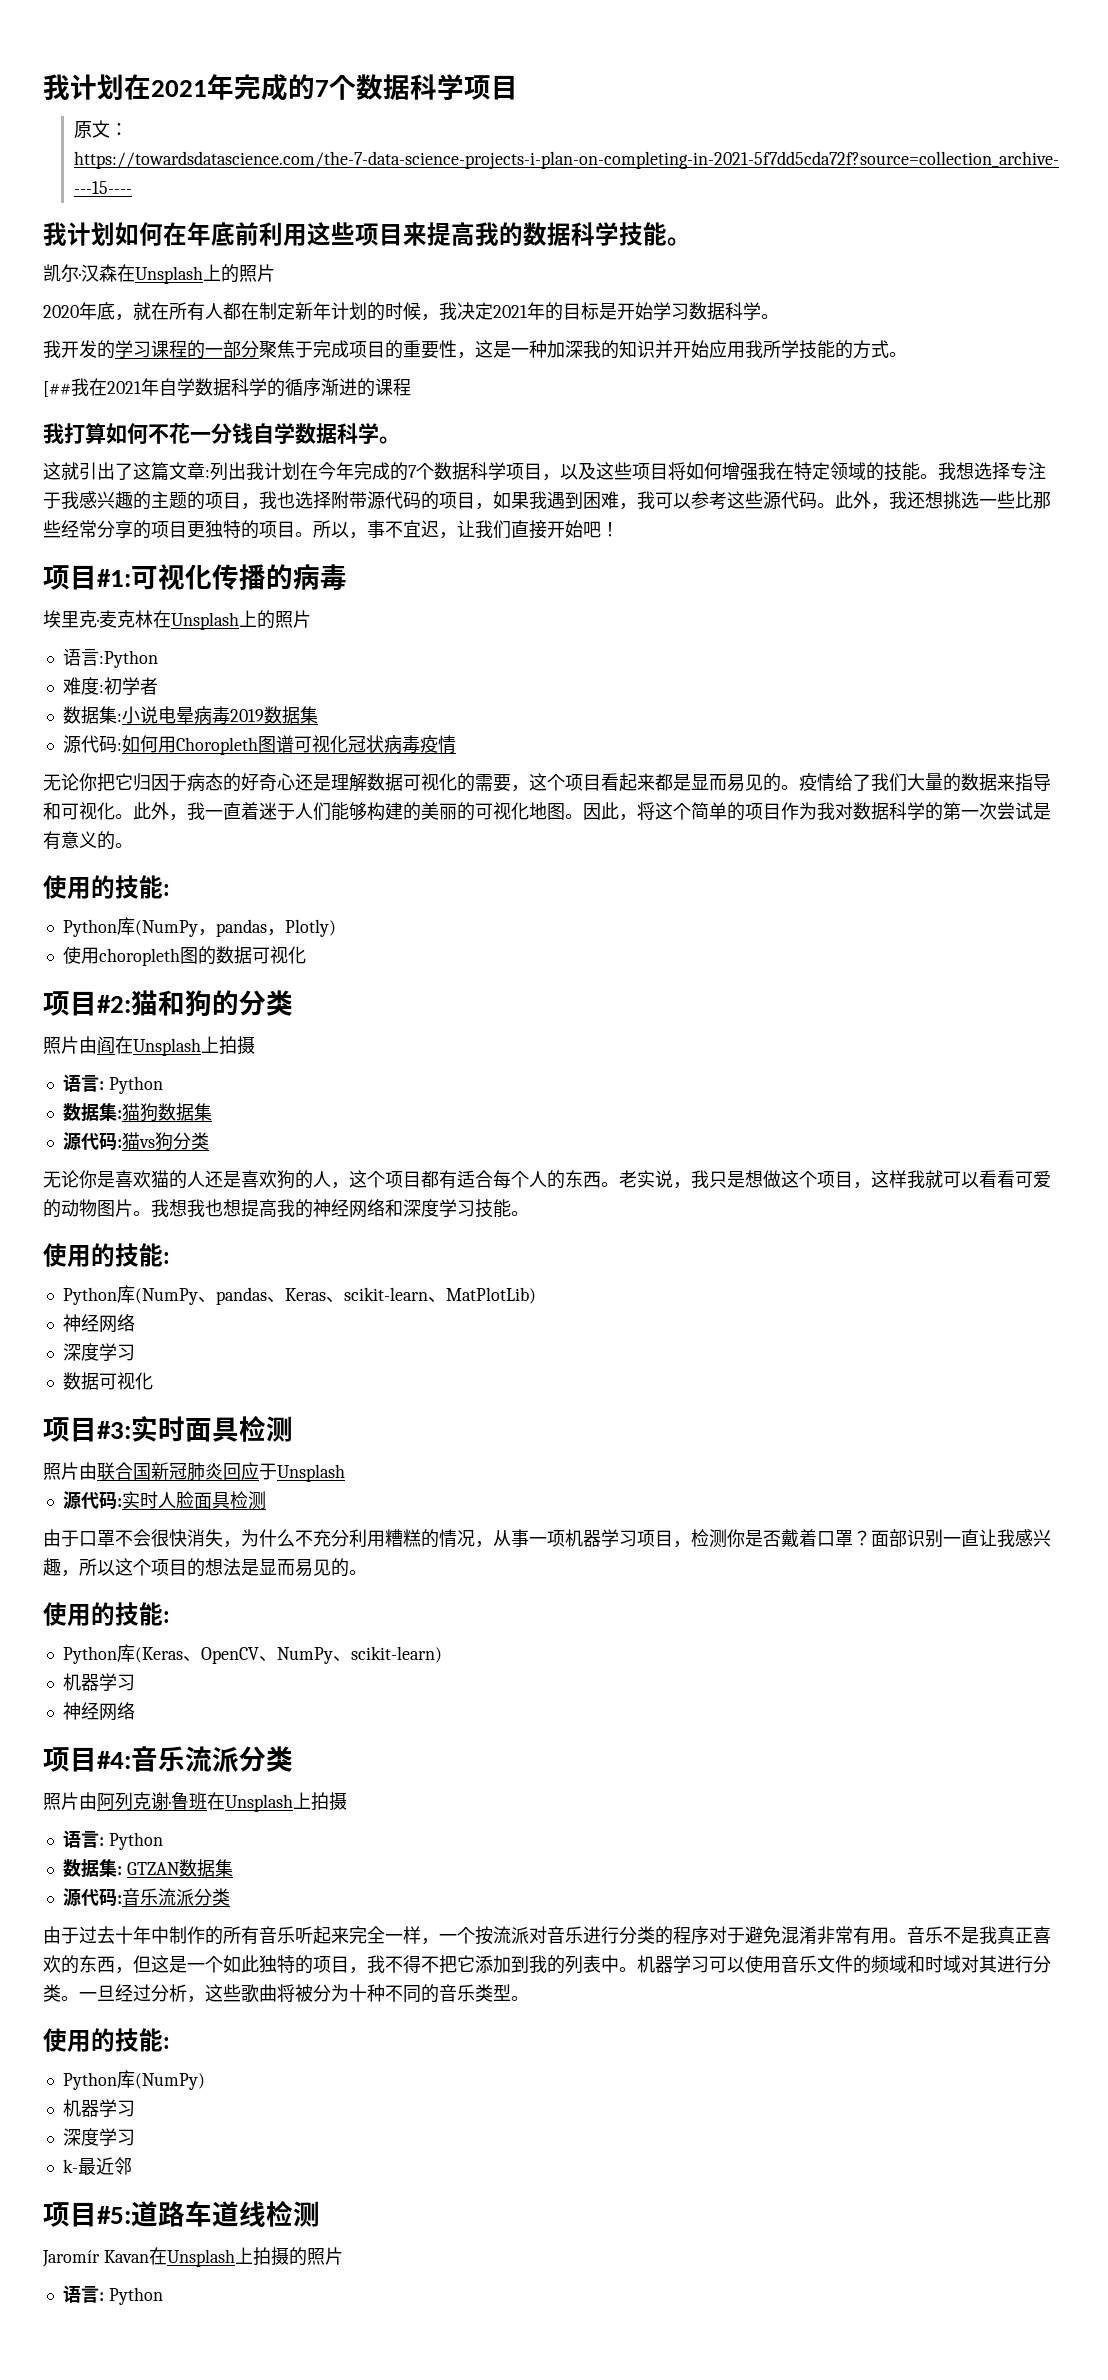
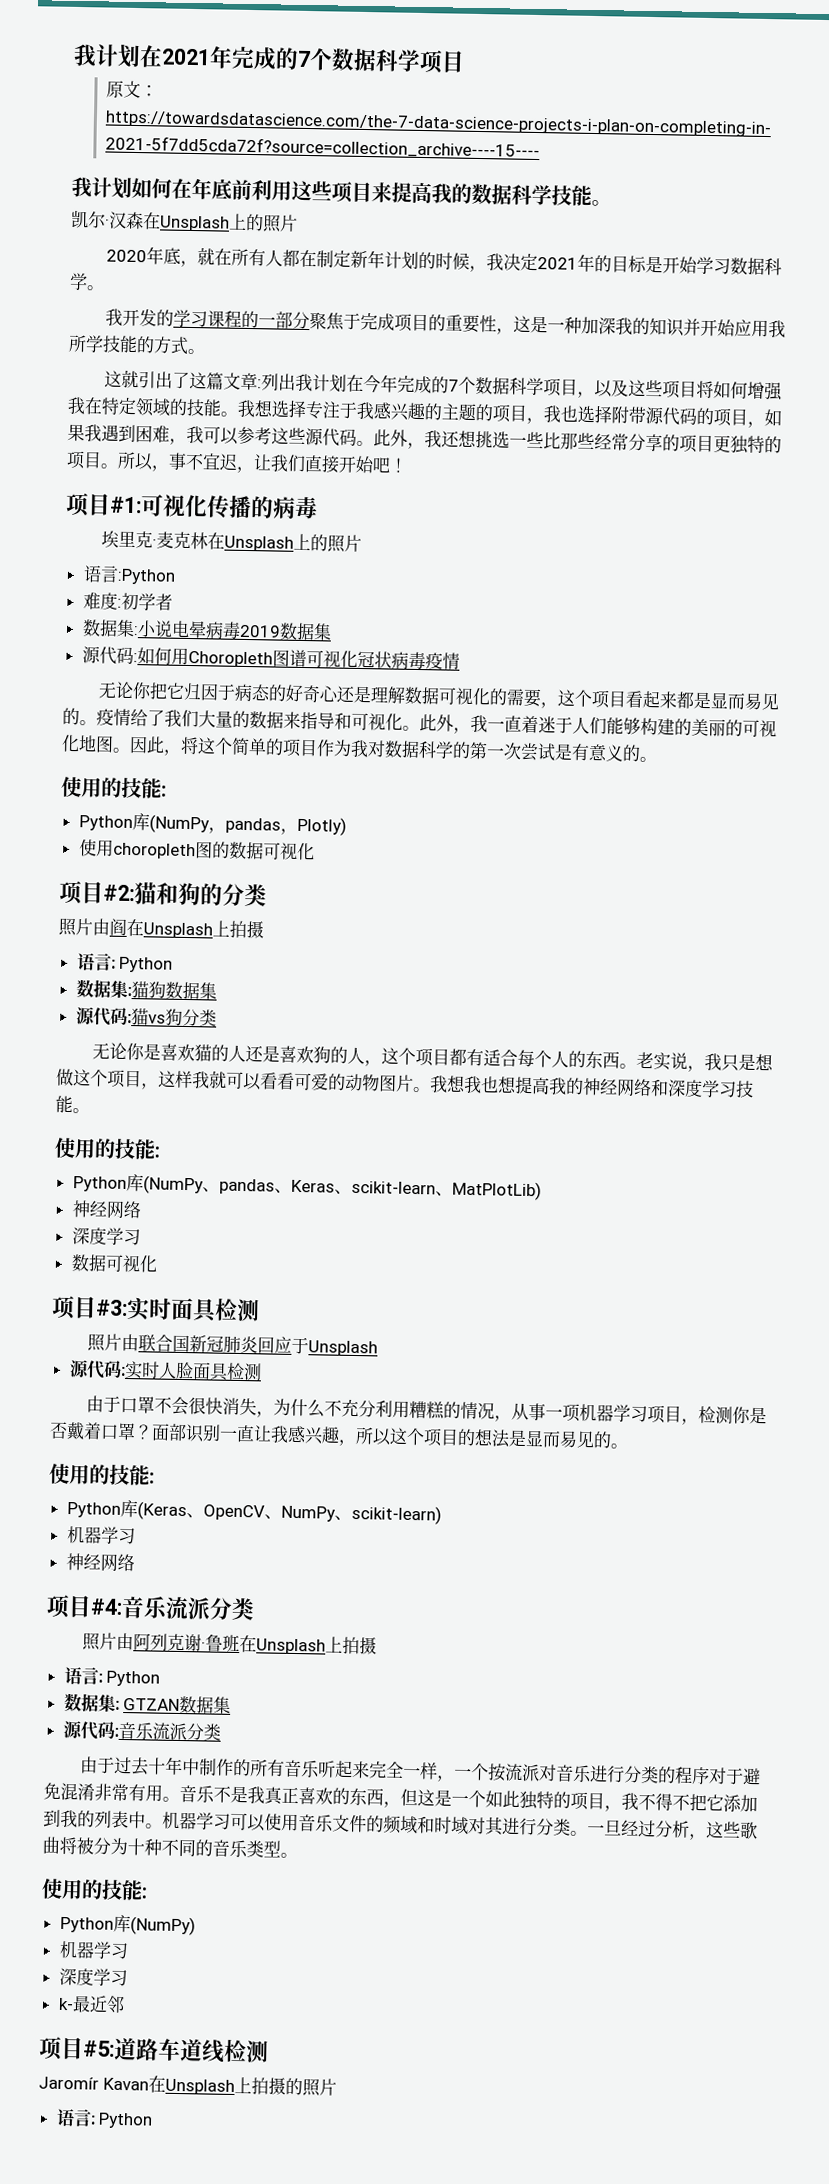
[43,378,411,397] [43,423,400,445] // [##我在2021年自学数据科学的循序渐进的课程 // 我打算如何不花一分钱自学数据科学。 -> (205, 351) none

